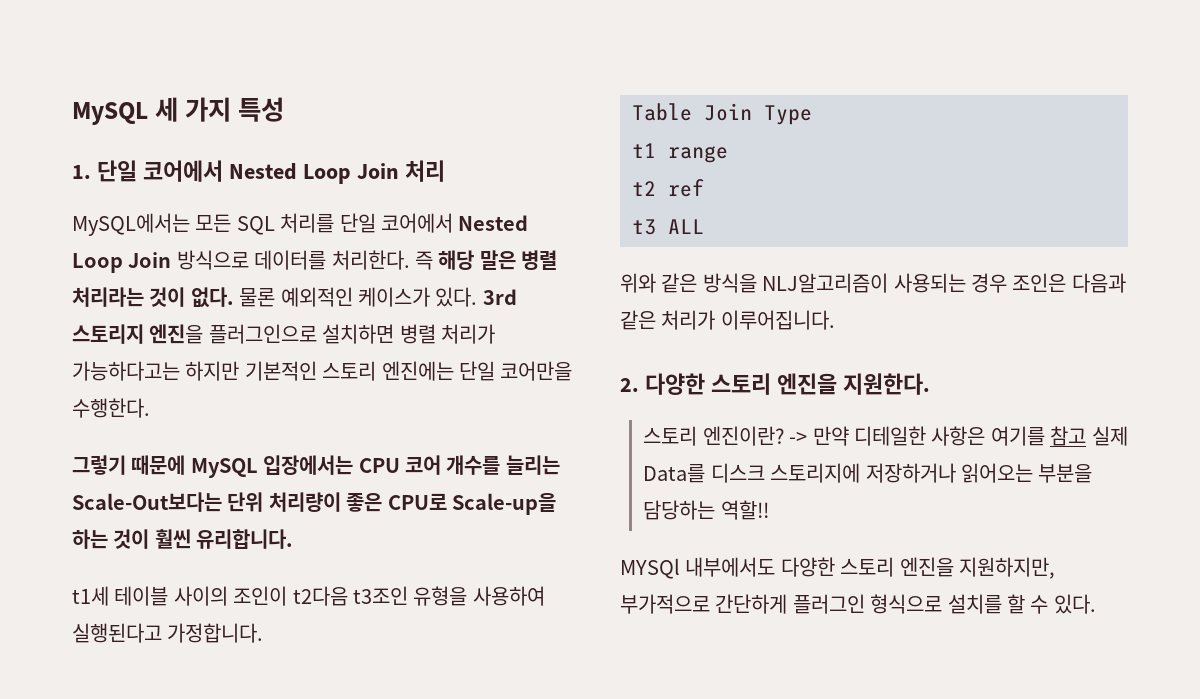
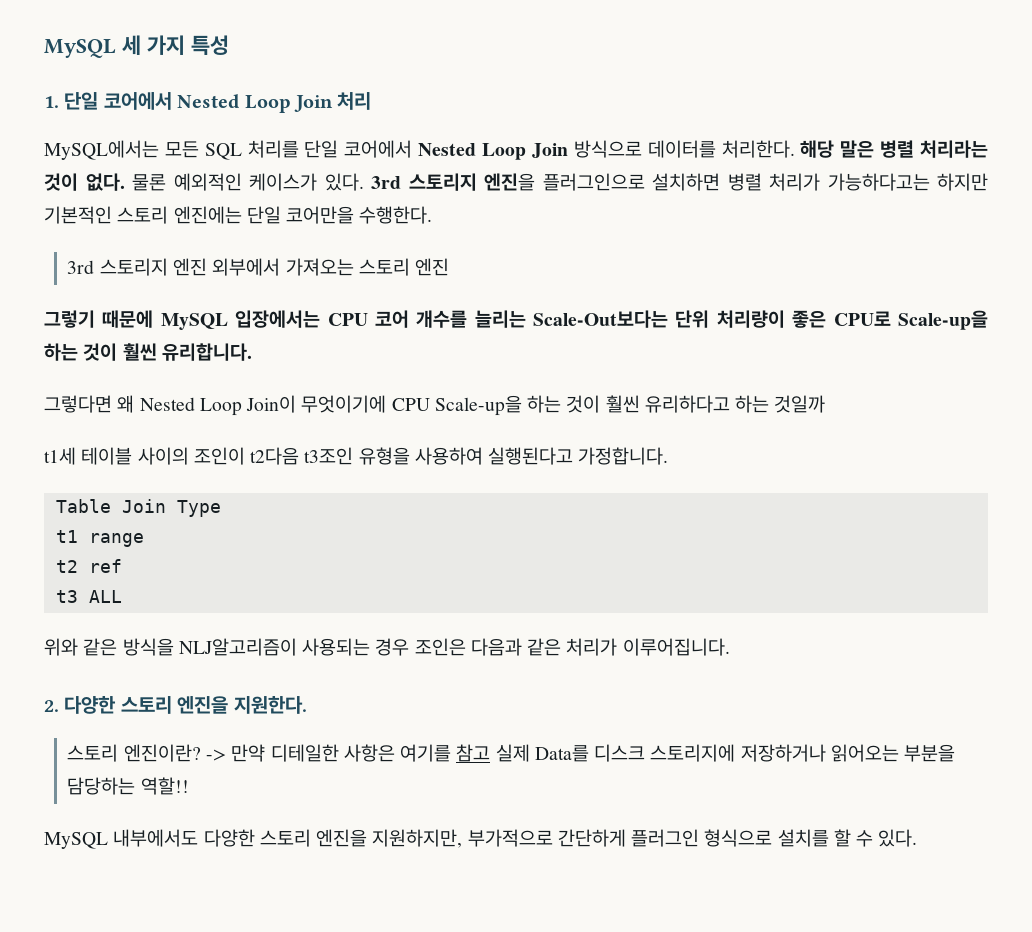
[415,251,433,270] 즉 -> (795, 149) none
(150, 408) none -> [67,258,450,276] // 3rd 스토리지 엔진 외부에서 가져오는 스토리 엔진
(294, 539) none -> [44,395,826,416] // 그렇다면 왜 Nested Loop Join이 무엇이기에 CPU Scale-up을 하는 것이 훨씬 유리하다고 하는 것일까
[620,558,680,579] MYSQl -> [44,832,108,849] MySQL

